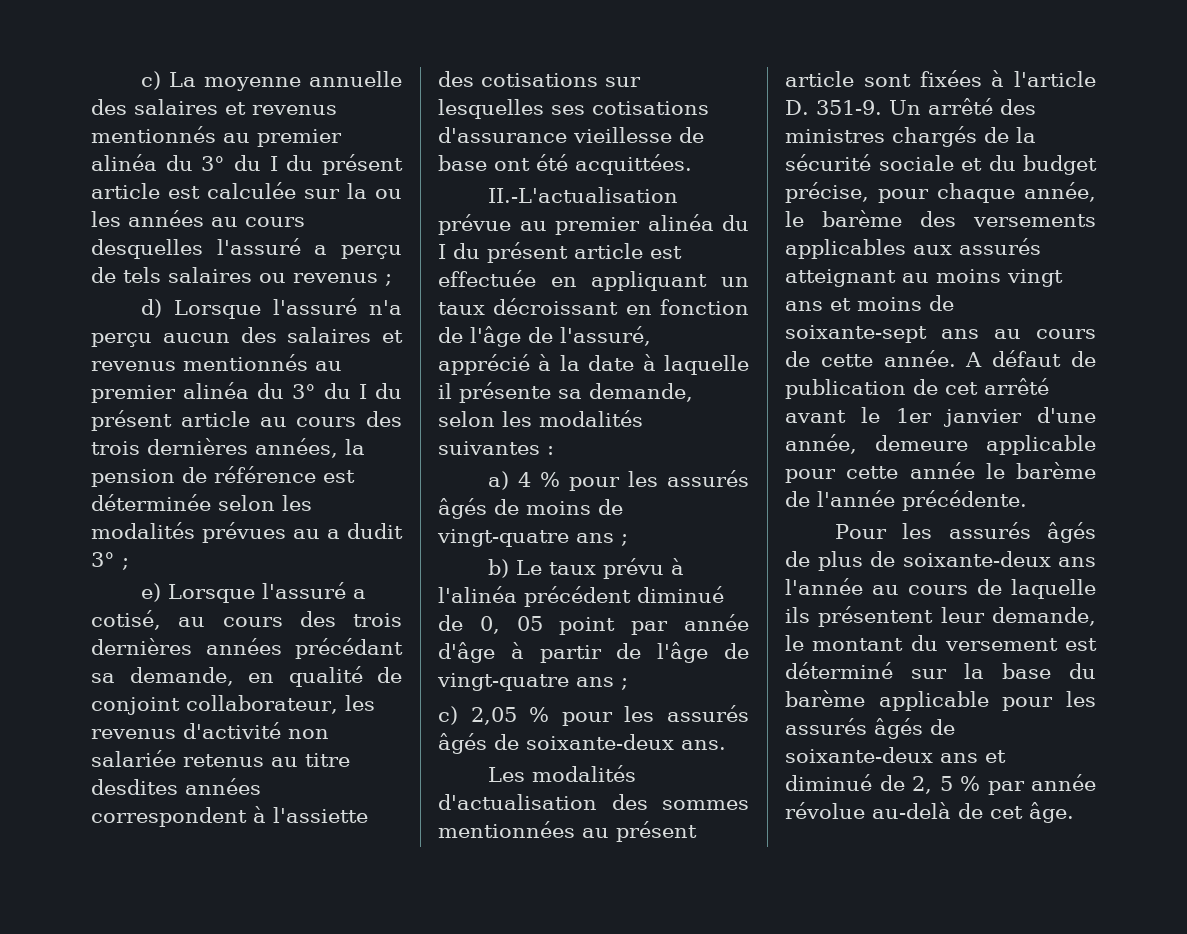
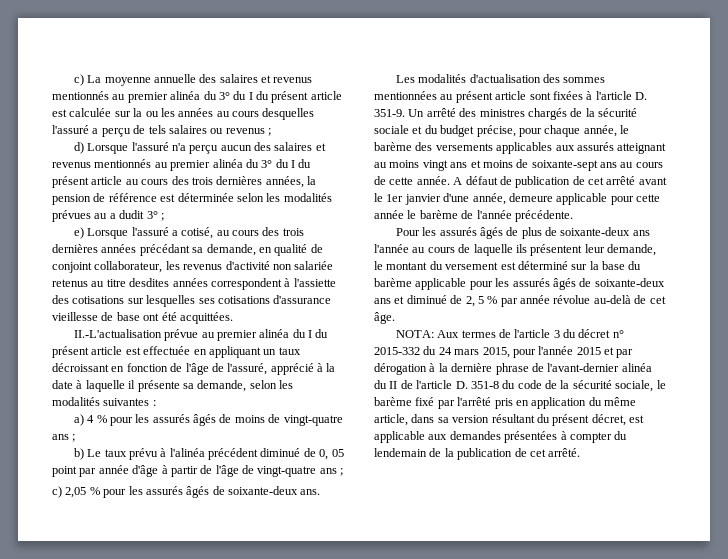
(1074, 812) none -> [395,329,624,338] [374,346,634,358] [374,363,652,375] [374,380,666,392] [374,397,636,409] [374,414,644,426] [374,431,628,443] [374,448,581,460] // NOTA: Aux termes de l'article 3 du décret n° 2015-332 du 24 mars 2015, pour l'année 2015 et par dérogation à la dernière phrase de l'avant-dernier alinéa du II de l'article D. 351-8 du code de la sécurité sociale, le barème fixé par l'arrêté pris en application du même article, dans sa version résultant du présent décret, est applicable aux demandes présentées à compter du lendemain de la publication de cet arrêté.

